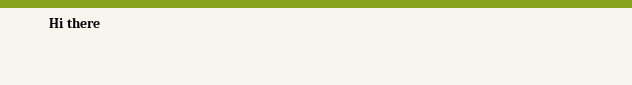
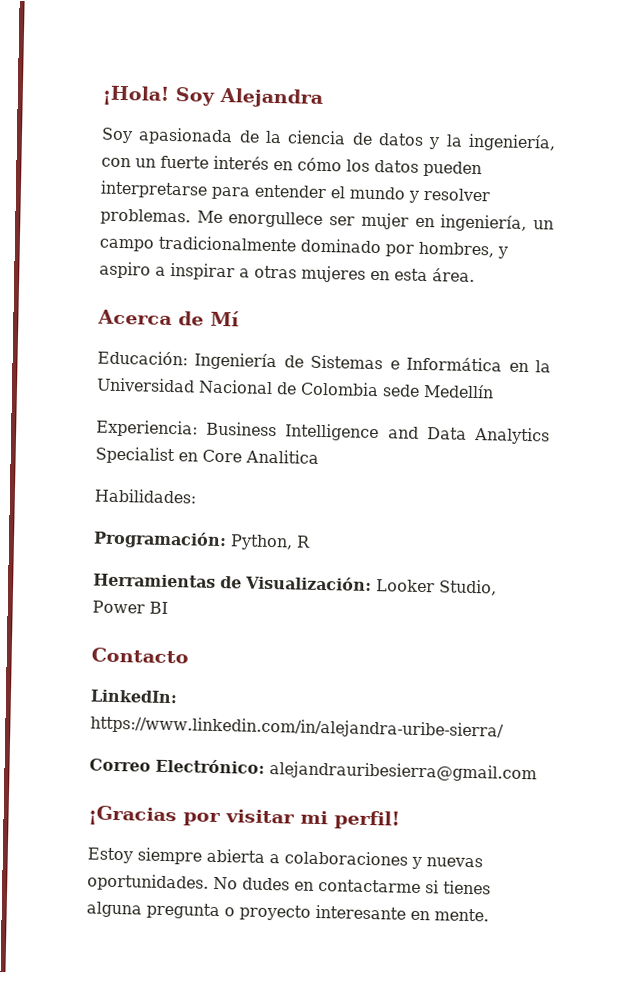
[49,17,100,28] Hi there -> [102,85,323,108] [101,127,556,152] [101,155,482,178] [100,180,491,203] [100,208,554,233] [99,235,508,259] [99,261,475,283] [97,309,240,327] [97,350,551,373] [96,377,494,399] [96,419,550,445] [95,446,319,465] [94,488,197,504] [93,530,311,551] [93,573,497,596] [92,600,168,614] [91,647,189,664] [90,689,178,704] [90,715,504,740] [89,758,537,783] [88,805,400,830] [87,847,483,870] [87,873,491,895] [86,901,489,922] ¡Hola! Soy Alejandra // Soy apasionada de la ciencia de datos y la ingeniería, con un fuerte interés en cómo los datos pueden interpretarse para entender el mundo y resolver problemas. Me enorgullece ser mujer en ingeniería, un campo tradicionalmente dominado por hombres, y aspiro a inspirar a otras mujeres en esta área. // Acerca de Mí // Educación: Ingeniería de Sistemas e Informática en la Universidad Nacional de Colombia sede Medellín // Experiencia: Business Intelligence and Data Analytics Specialist en Core Analitica // Habilidades: // Programación: Python, R // Herramientas de Visualización: Looker Studio, Power BI // Contacto // LinkedIn: https://www.linkedin.com/in/alejandra-uribe-sierra/ // Correo Electrónico: alejandrauribesierra@gmail.com // ¡Gracias por visitar mi perfil! // Estoy siempre abierta a colaboraciones y nuevas oportunidades. No dudes en contactarme si tienes alguna pregunta o proyecto interesante en mente.

